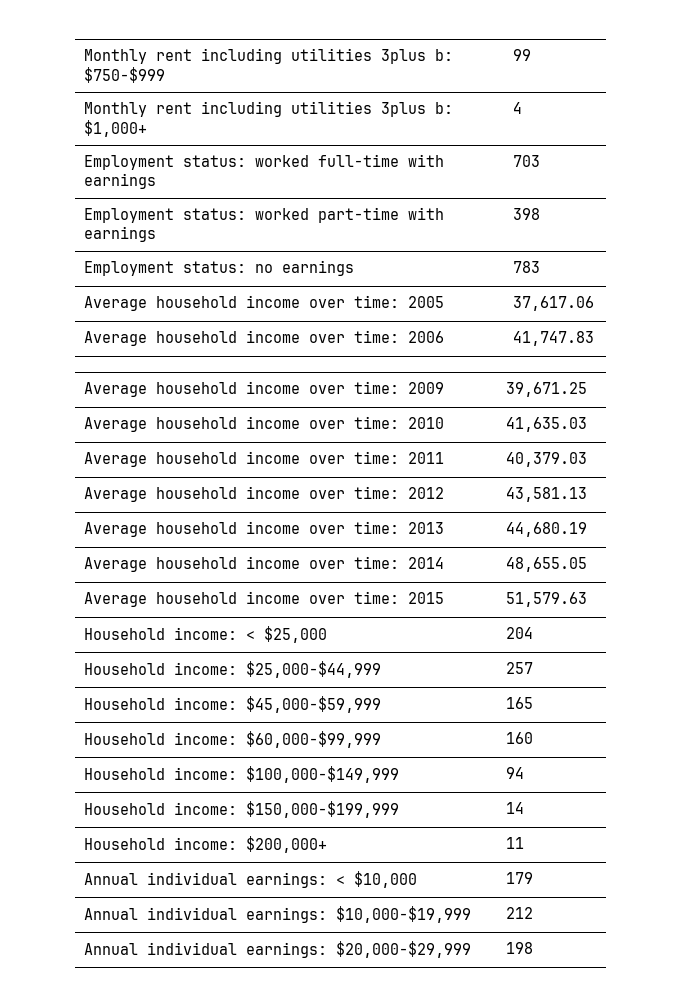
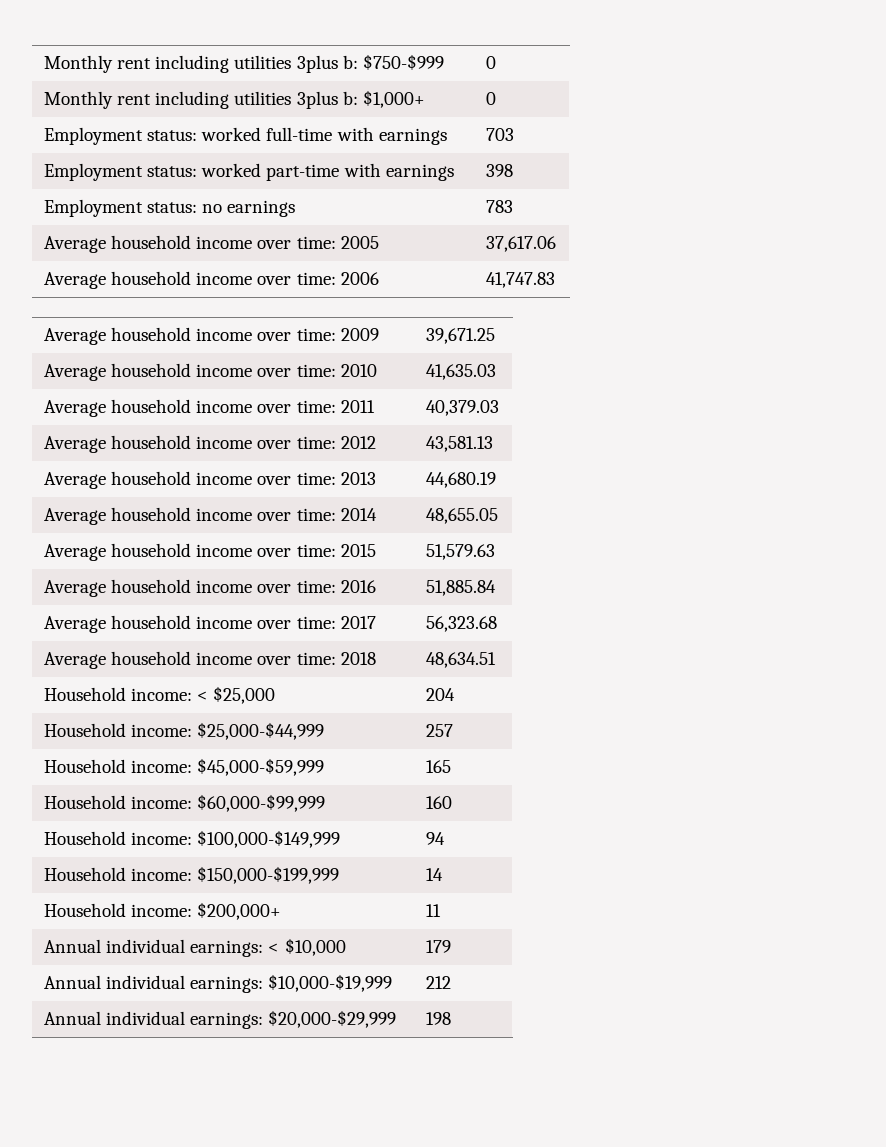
[513,49,532,61] 99 -> [486,56,497,69] 0
[513,102,523,114] 4 -> [486,92,497,105] 0
(588, 599) none -> [44,579,376,597] [426,580,497,596] [44,615,376,633] [426,616,498,632] [44,651,376,669] [426,652,497,668] // Average household income over time: 2016 | 51,885.84 // Average household income over time: 2017 | 56,323.68 // Average household income over time: 2018 | 48,634.51

